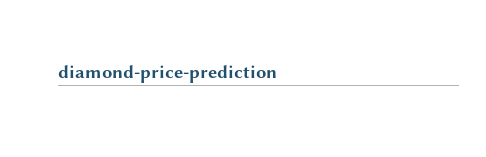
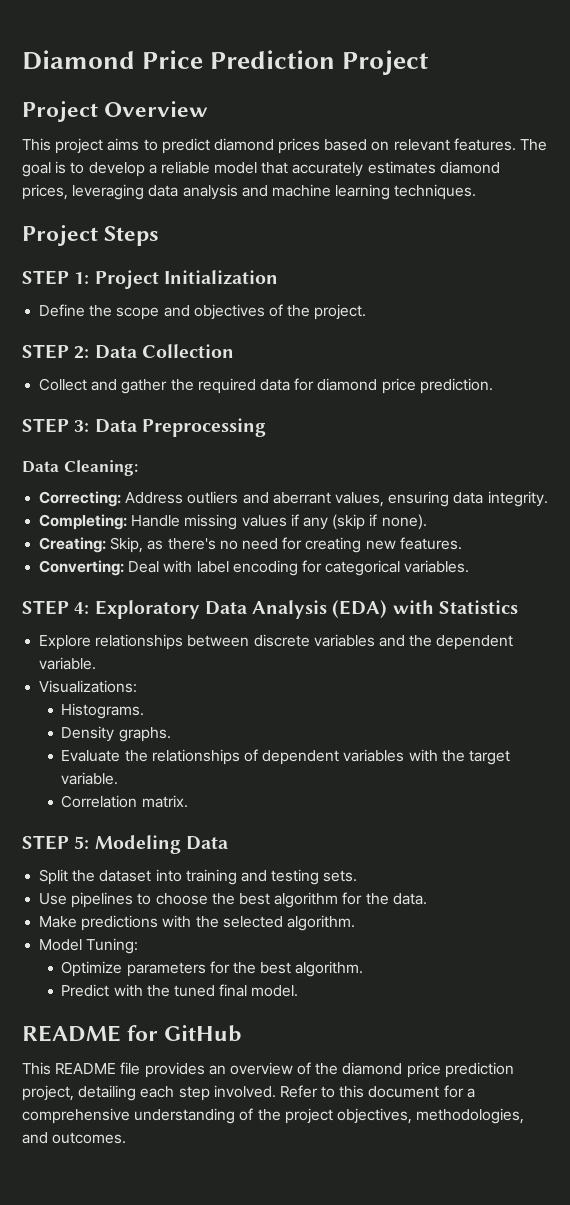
[58,65,277,83] diamond-price-prediction -> [22,50,430,75] [22,101,209,122] [22,138,548,154] [22,161,500,177] [22,184,477,200] [22,225,160,246] [22,270,278,289] [39,304,367,320] [22,344,234,359] [39,378,493,394] [22,418,266,437] [22,460,138,476] [39,491,548,507] [39,514,427,530] [39,537,462,553] [39,560,470,576] [22,600,518,619] [39,634,514,650] [39,657,97,670] [39,680,138,693] [61,703,145,719] [61,726,171,742] [61,749,510,765] [61,772,119,785] [61,795,188,808] [22,835,228,854] [39,869,358,885] [39,892,427,908] [39,915,355,931] [39,938,139,954] [61,961,364,977] [61,984,299,997] [22,1025,242,1042] [22,1062,514,1078] [22,1085,475,1101] [22,1108,525,1124] [22,1132,127,1144] Diamond Price Prediction Project // Project Overview // This project aims to predict diamond prices based on relevant features. The goal is to develop a reliable model that accurately estimates diamond prices, leveraging data analysis and machine learning techniques. // Project Steps // STEP 1: Project Initialization // Define the scope and objectives of the project. // STEP 2: Data Collection // Collect and gather the required data for diamond price prediction. // STEP 3: Data Preprocessing // Data Cleaning: // Correcting: Address outliers and aberrant values, ensuring data integrity. // Completing: Handle missing values if any (skip if none). // Creating: Skip, as there's no need for creating new features. // Converting: Deal with label encoding for categorical variables. // STEP 4: Exploratory Data Analysis (EDA) with Statistics // Explore relationships between discrete variables and the dependent variable. // Visualizations: // Histograms. // Density graphs. // Evaluate the relationships of dependent variables with the target variable. // Correlation matrix. // STEP 5: Modeling Data // Split the dataset into training and testing sets. // Use pipelines to choose the best algorithm for the data. // Make predictions with the selected algorithm. // Model Tuning: // Optimize parameters for the best algorithm. // Predict with the tuned final model. // README for GitHub // This README file provides an overview of the diamond price prediction project, detailing each step involved. Refer to this document for a comprehensive understanding of the project objectives, methodologies, and outcomes.

